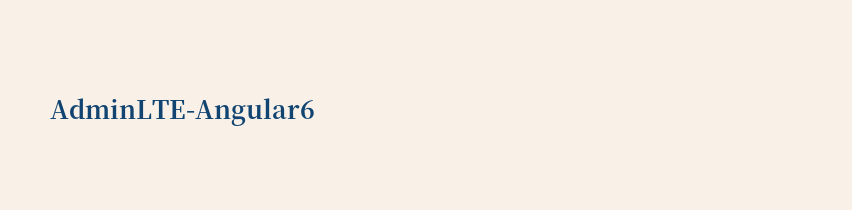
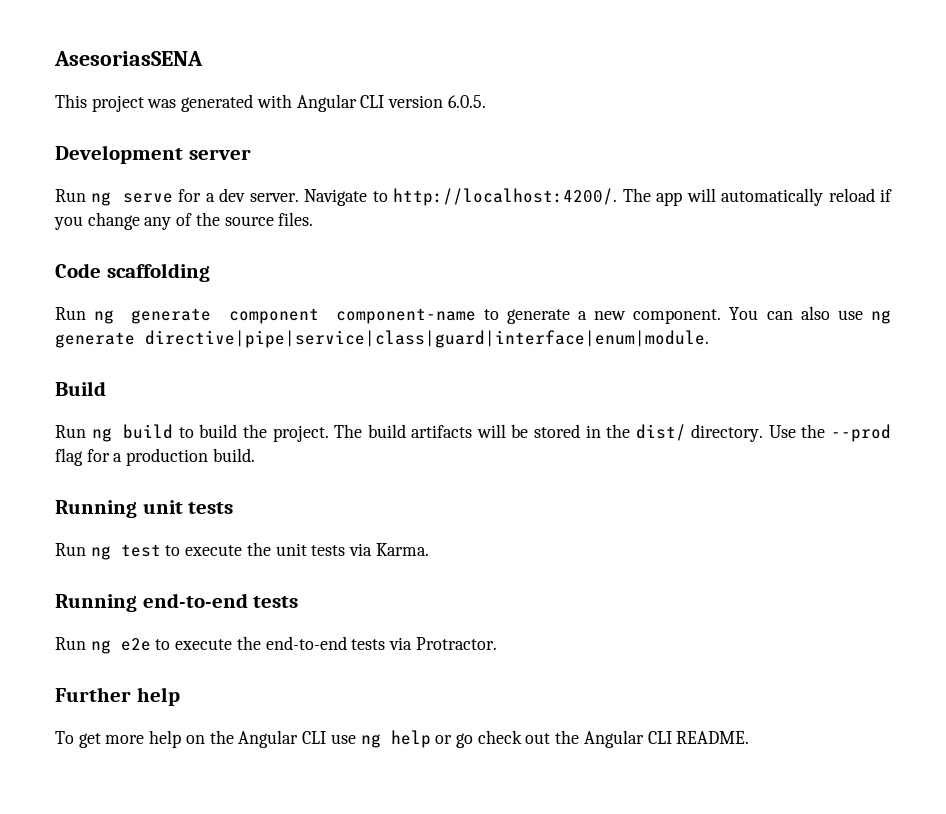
[50,98,315,126] AdminLTE-Angular6 -> [54,51,203,66] [55,94,486,112] [55,145,251,164] [55,188,892,206] [54,212,314,230] [55,263,210,282] [55,306,891,324] [55,330,709,348] [55,381,106,396] [55,424,892,442] [55,448,255,466] [55,500,234,518] [55,542,429,560] [55,593,299,612] [55,636,497,654] [55,687,180,706] [55,730,750,748] AsesoriasSENA // This project was generated with Angular CLI version 6.0.5. // Development server // Run ng serve for a dev server. Navigate to http://localhost:4200/. The app will automatically reload if you change any of the source files. // Code scaffolding // Run ng generate component component-name to generate a new component. You can also use ng generate directive|pipe|service|class|guard|interface|enum|module. // Build // Run ng build to build the project. The build artifacts will be stored in the dist/ directory. Use the --prod flag for a production build. // Running unit tests // Run ng test to execute the unit tests via Karma. // Running end-to-end tests // Run ng e2e to execute the end-to-end tests via Protractor. // Further help // To get more help on the Angular CLI use ng help or go check out the Angular CLI README.

